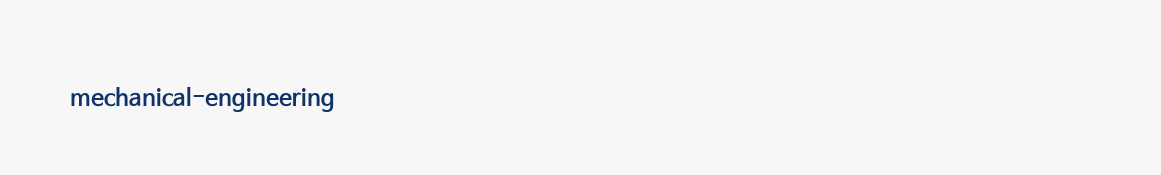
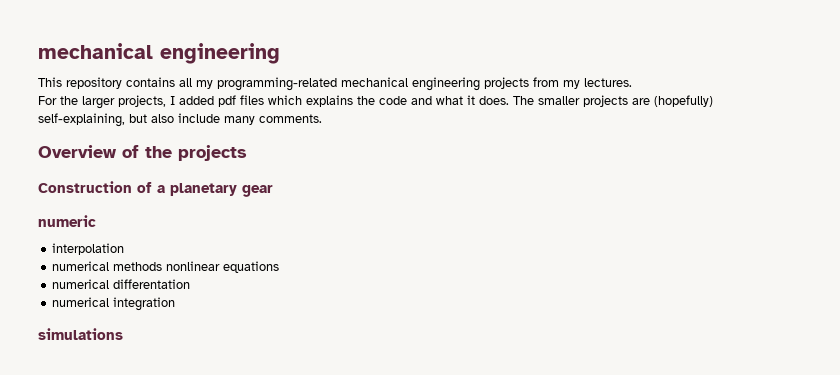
[70,86,335,112] mechanical-engineering -> [38,43,280,64] [38,77,632,91] [38,95,713,109] [38,113,322,127] [38,145,247,161] [38,181,273,197] [38,215,96,227] [52,243,125,255] [52,261,280,273] [52,279,191,289] [52,297,176,311] [38,328,123,340] mechanical engineering // This repository contains all my programming-related mechanical engineering projects from my lectures. // For the larger projects, I added pdf files which explains the code and what it does. The smaller projects are (hopefully) self-explaining, but also include many comments. // Overview of the projects // Construction of a planetary gear // numeric // interpolation // numerical methods nonlinear equations // numerical differentation // numerical integration // simulations

